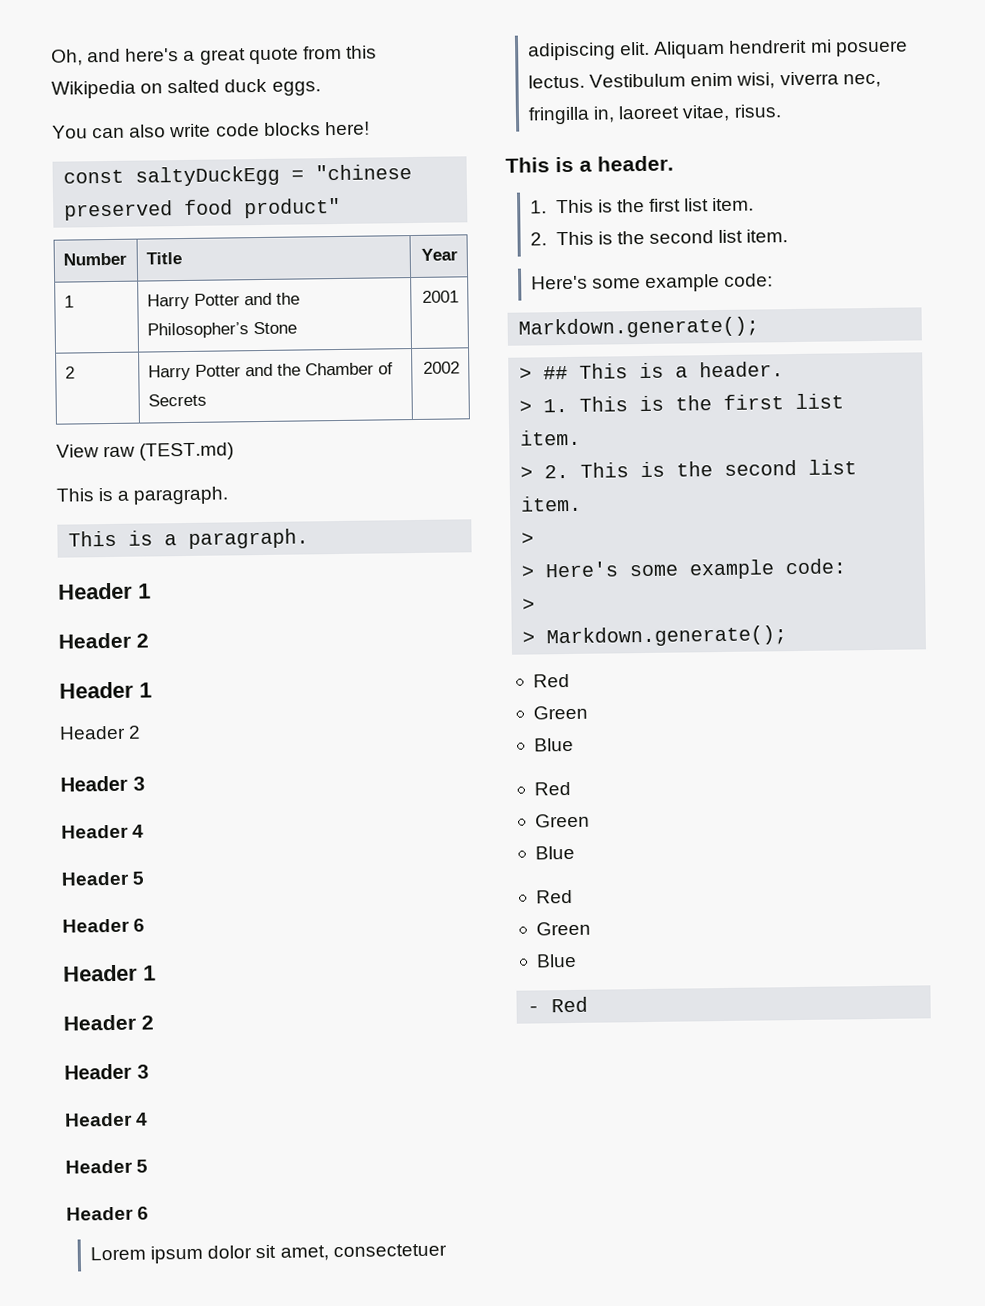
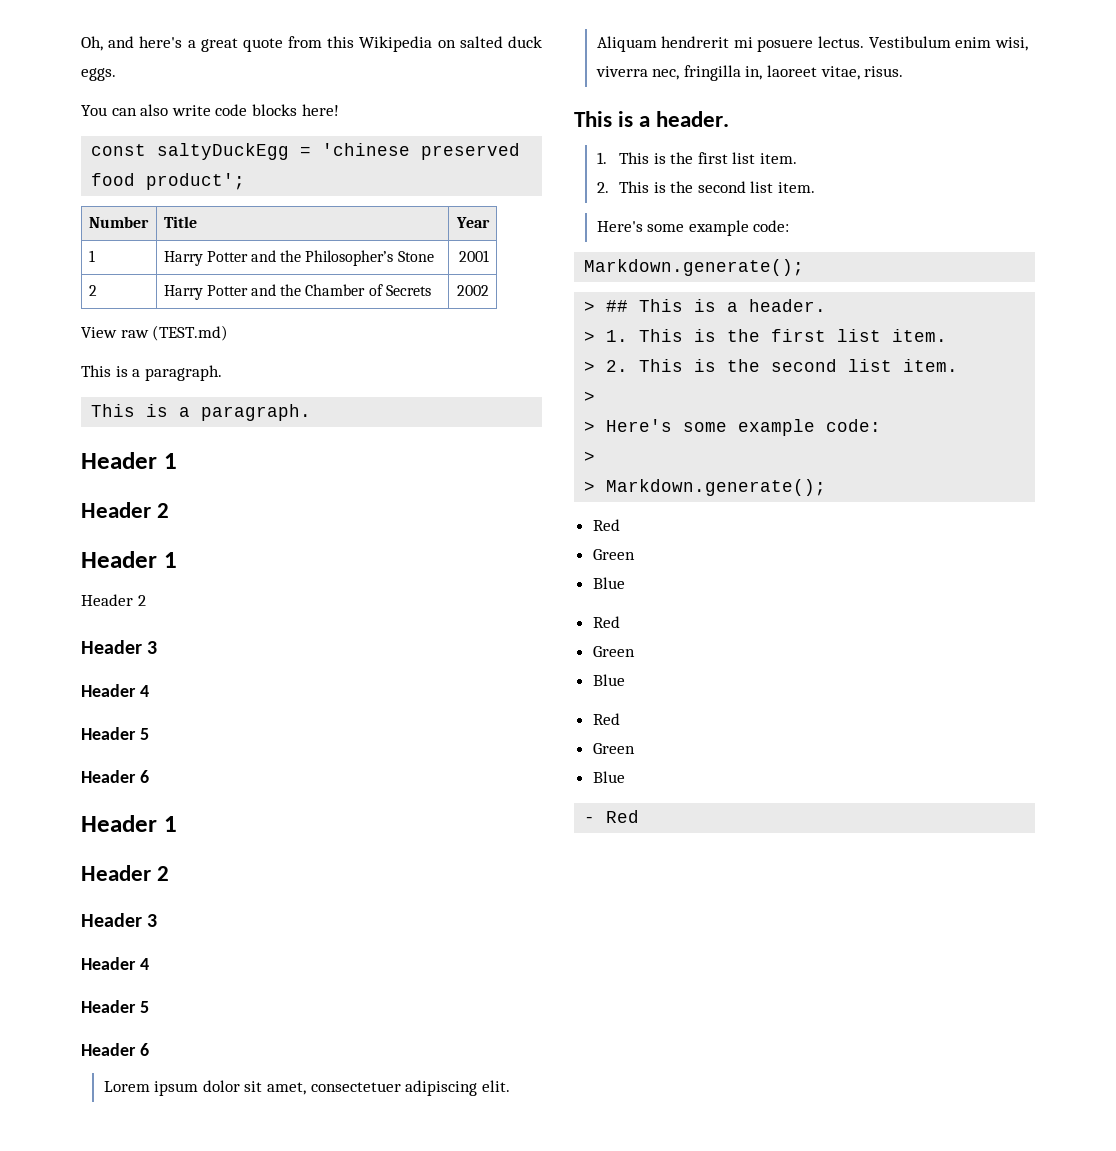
[315,164,413,181] "chinese -> [322,143,411,156] 'chinese
[244,197,342,219] product" -> [146,173,246,190] product';

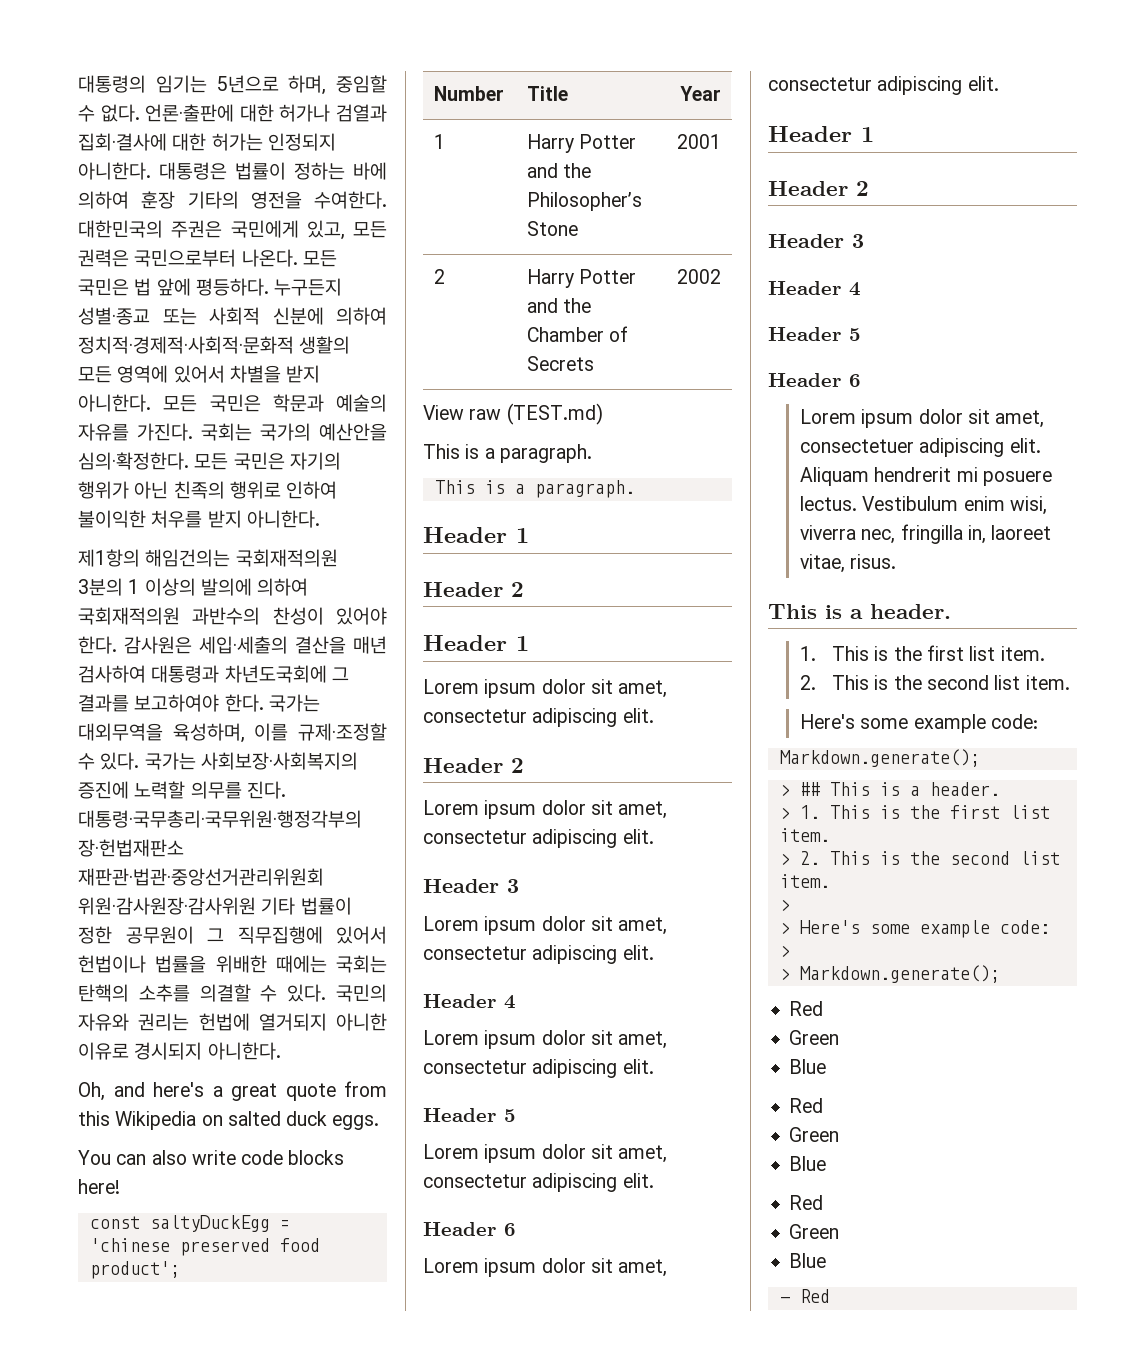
(81, 43) none -> [78,75,387,95] [78,104,387,122] [78,133,336,151] [78,162,387,180] [78,191,387,209] [78,220,387,240] [78,249,337,267] [78,278,343,296] [78,307,387,325] [78,336,351,354] [78,365,321,383] [78,394,387,412] [78,423,387,441] [78,452,341,470] [78,481,338,499] [78,510,320,528] [78,549,338,567] [78,578,309,596] [78,607,387,625] [78,636,387,654] [78,665,349,683] [78,694,320,712] [78,723,387,743] [78,752,358,770] [78,781,286,799] [78,810,362,828] [78,839,184,857] [78,868,324,886] [78,897,352,915] [78,926,387,944] [78,955,387,973] [78,984,388,1002] [78,1013,387,1031] [78,1042,281,1060] 대통령의 임기는 5년으로 하며, 중임할 수 없다. 언론·출판에 대한 허가나 검열과 집회·결사에 대한 허가는 인정되지 아니한다. 대통령은 법률이 정하는 바에 의하여 훈장 기타의 영전을 수여한다. 대한민국의 주권은 국민에게 있고, 모든 권력은 국민으로부터 나온다. 모든 국민은 법 앞에 평등하다. 누구든지 성별·종교 또는 사회적 신분에 의하여 정치적·경제적·사회적·문화적 생활의 모든 영역에 있어서 차별을 받지 아니한다. 모든 국민은 학문과 예술의 자유를 가진다. 국회는 국가의 예산안을 심의·확정한다. 모든 국민은 자기의 행위가 아닌 친족의 행위로 인하여 불이익한 처우를 받지 아니한다. // 제1항의 해임건의는 국회재적의원 3분의 1 이상의 발의에 의하여 국회재적의원 과반수의 찬성이 있어야 한다. 감사원은 세입·세출의 결산을 매년 검사하여 대통령과 차년도국회에 그 결과를 보고하여야 한다. 국가는 대외무역을 육성하며, 이를 규제·조정할 수 있다. 국가는 사회보장·사회복지의 증진에 노력할 의무를 진다. 대통령·국무총리·국무위원·행정각부의 장·헌법재판소 재판관·법관·중앙선거관리위원회 위원·감사원장·감사위원 기타 법률이 정한 공무원이 그 직무집행에 있어서 헌법이나 법률을 위배한 때에는 국회는 탄핵의 소추를 의결할 수 있다. 국민의 자유와 권리는 헌법에 열거되지 아니한 이유로 경시되지 아니한다. //
[81,594,146,606] [81,640,158,654] [81,684,149,697] [81,727,149,740] [81,770,149,783] Header 2 // Header 3 // Header 4 // Header 5 // Header 6 -> [423,679,668,698] [423,708,654,727] [423,758,524,773] [423,800,668,819] [423,829,654,848] [423,879,519,893] [423,916,668,935] [423,945,654,964] [423,994,516,1009] [423,1030,668,1049] [423,1059,654,1078] [423,1108,516,1122] [423,1144,668,1163] [423,1173,654,1192] [423,1222,516,1236] [423,1258,668,1277] [768,76,999,95] Lorem ipsum dolor sit amet, consectetur adipiscing elit. // Header 2 // Lorem ipsum dolor sit amet, consectetur adipiscing elit. // Header 3 // Lorem ipsum dolor sit amet, consectetur adipiscing elit. // Header 4 // Lorem ipsum dolor sit amet, consectetur adipiscing elit. // Header 5 // Lorem ipsum dolor sit amet, consectetur adipiscing elit. // Header 6 // Lorem ipsum dolor sit amet, consectetur adipiscing elit.

